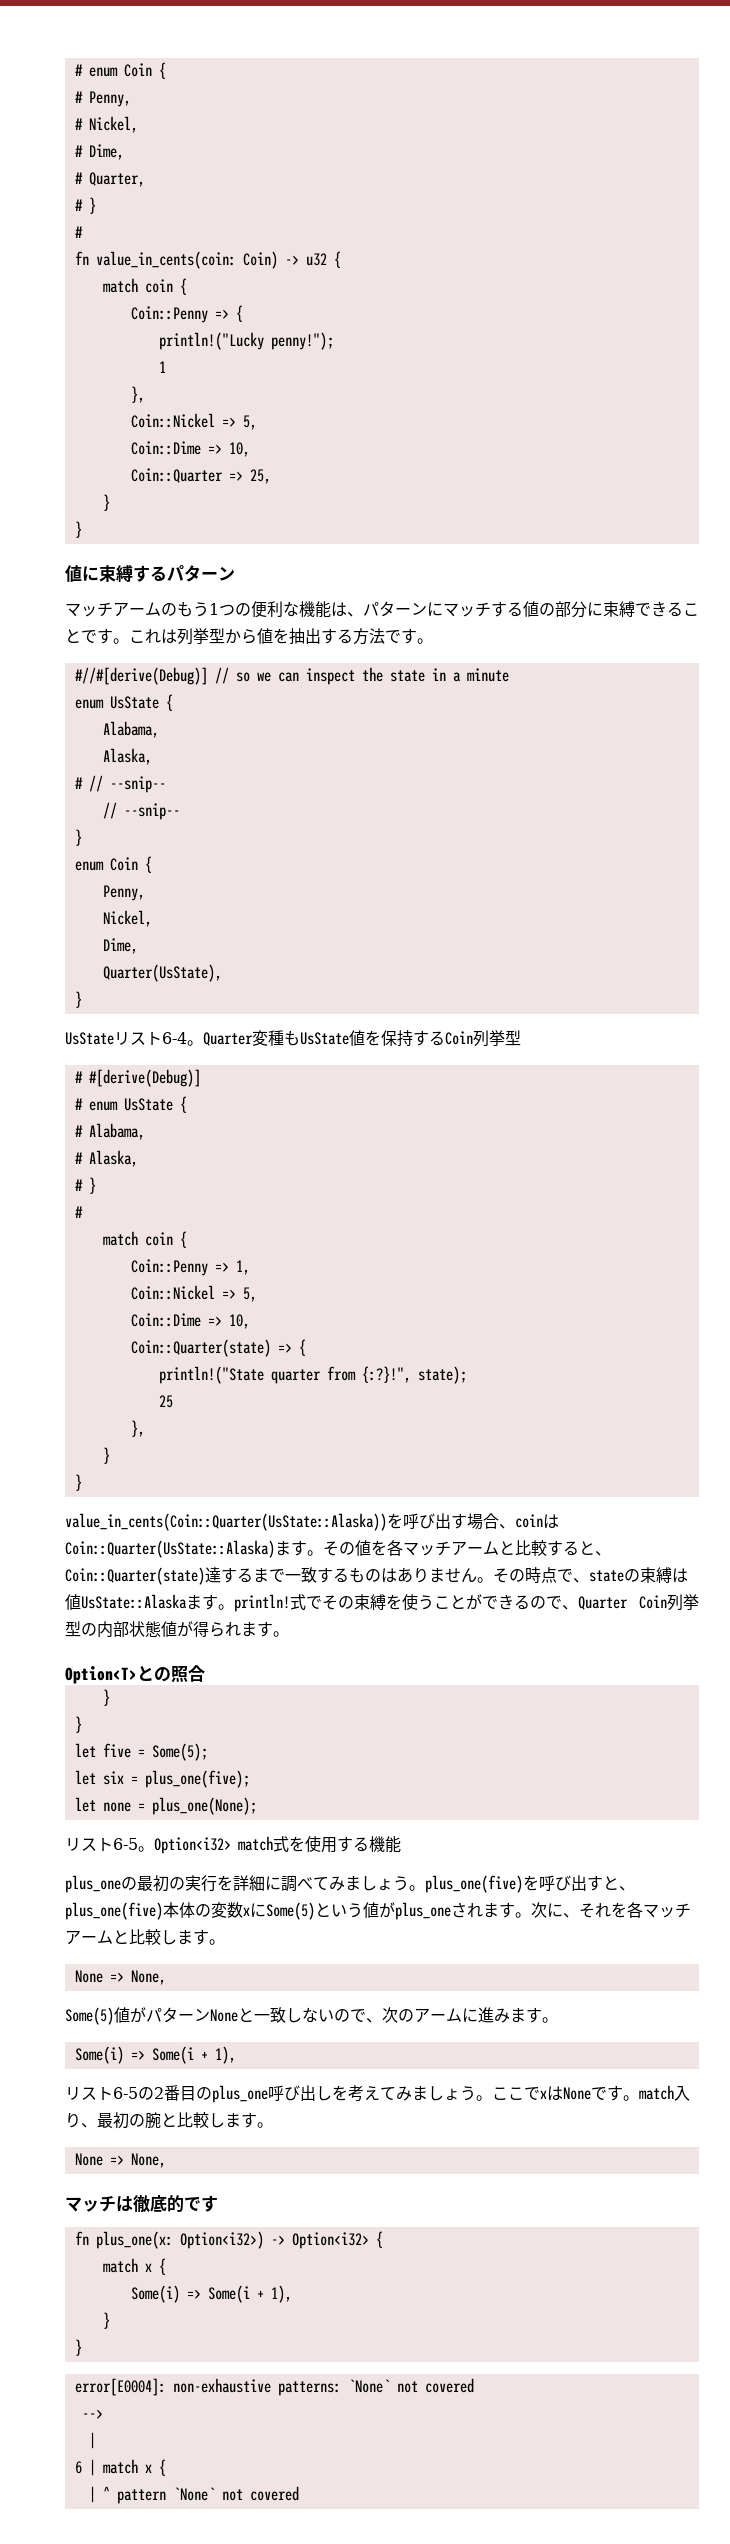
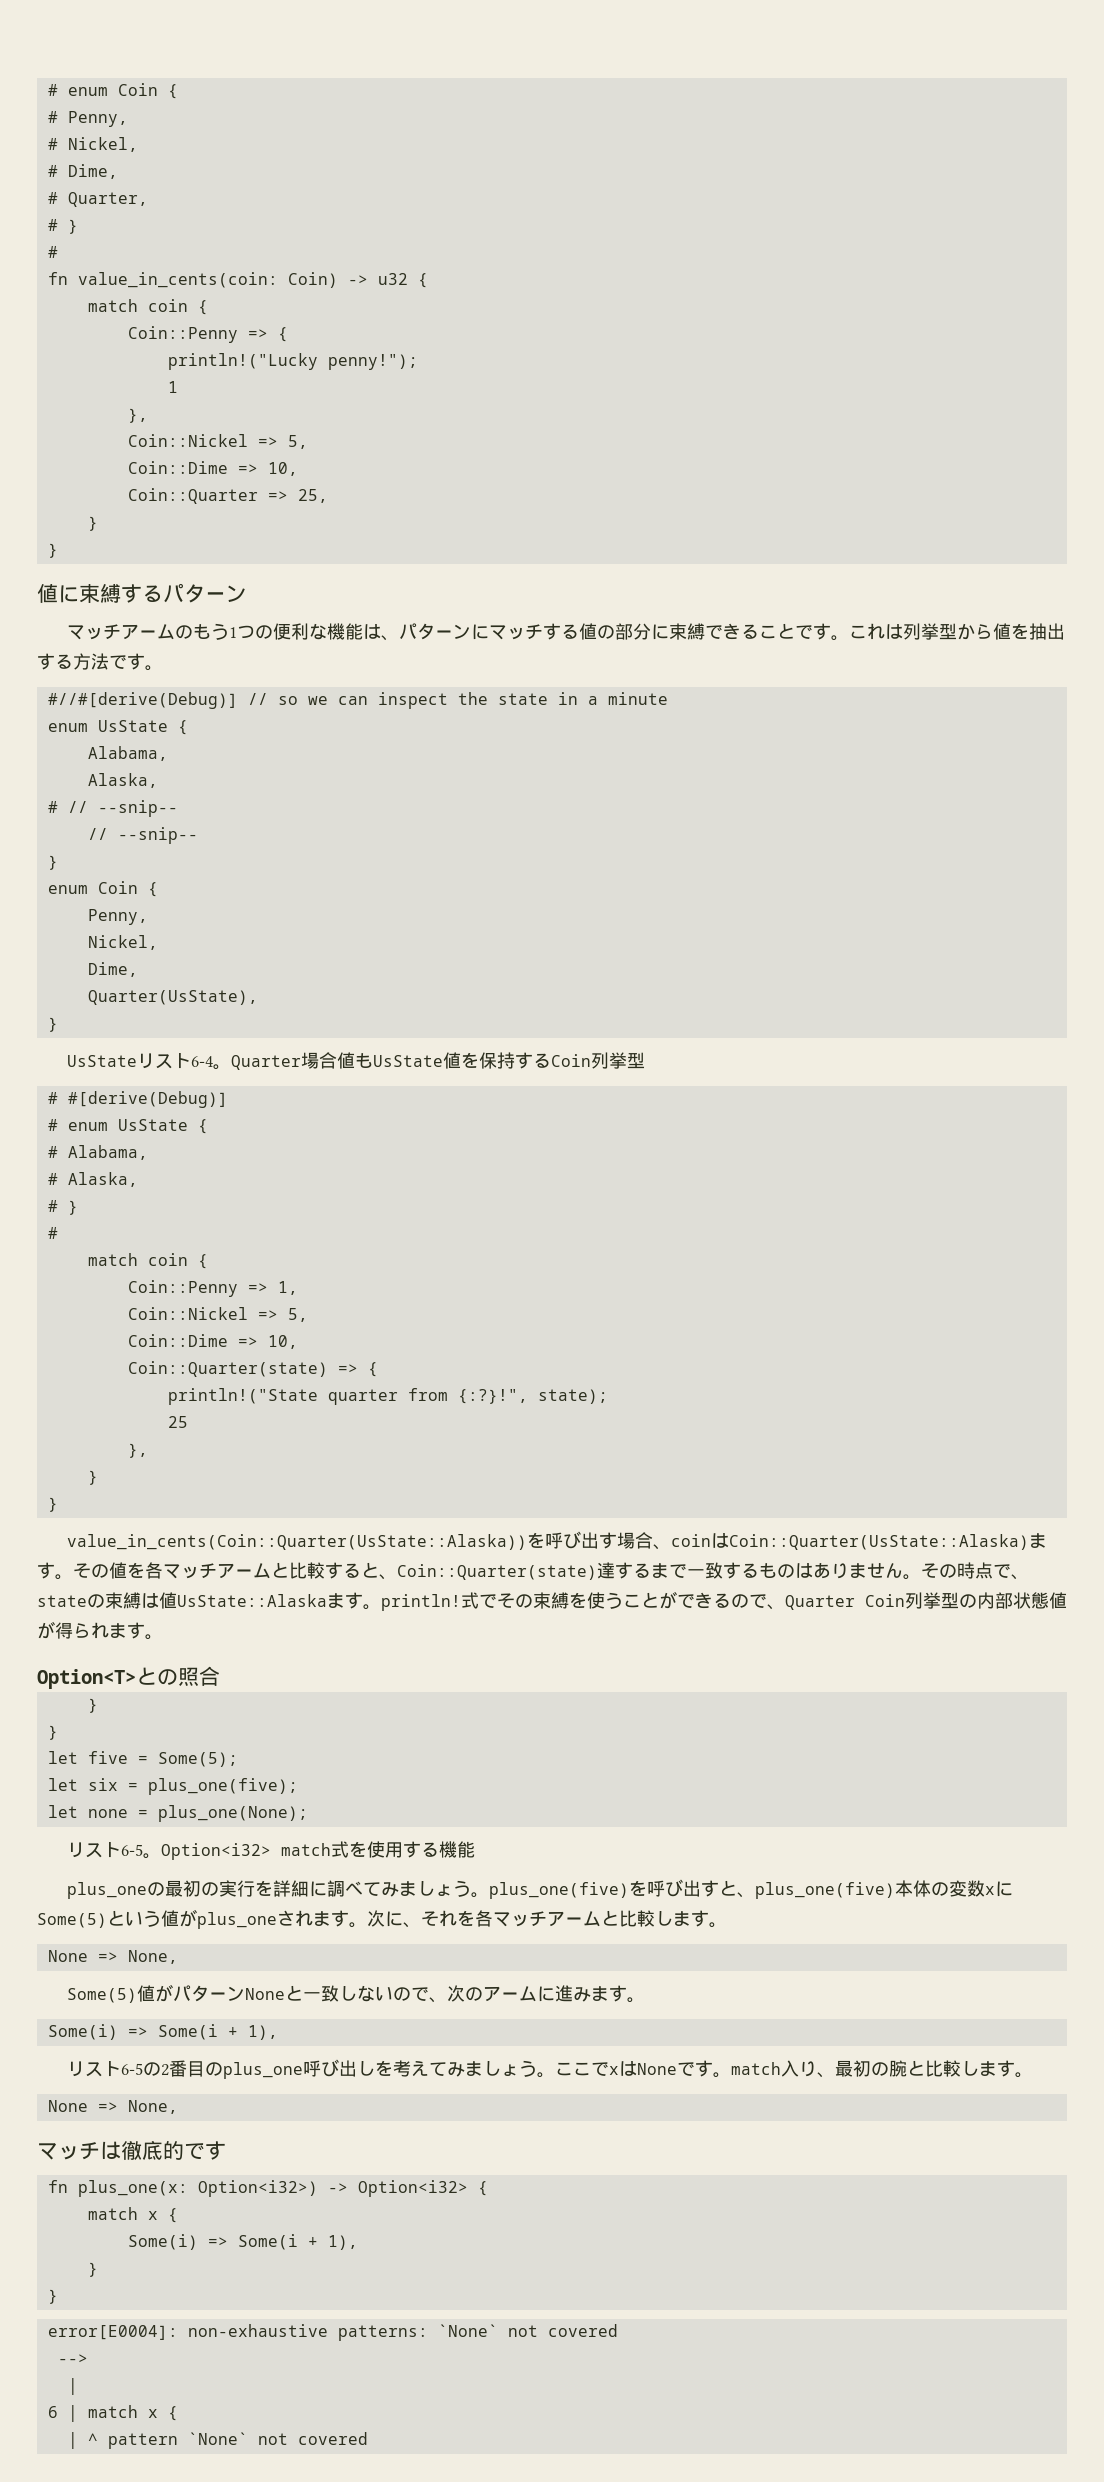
[252,1030,284,1046] 変種 -> [301,1052,356,1069] 場合値

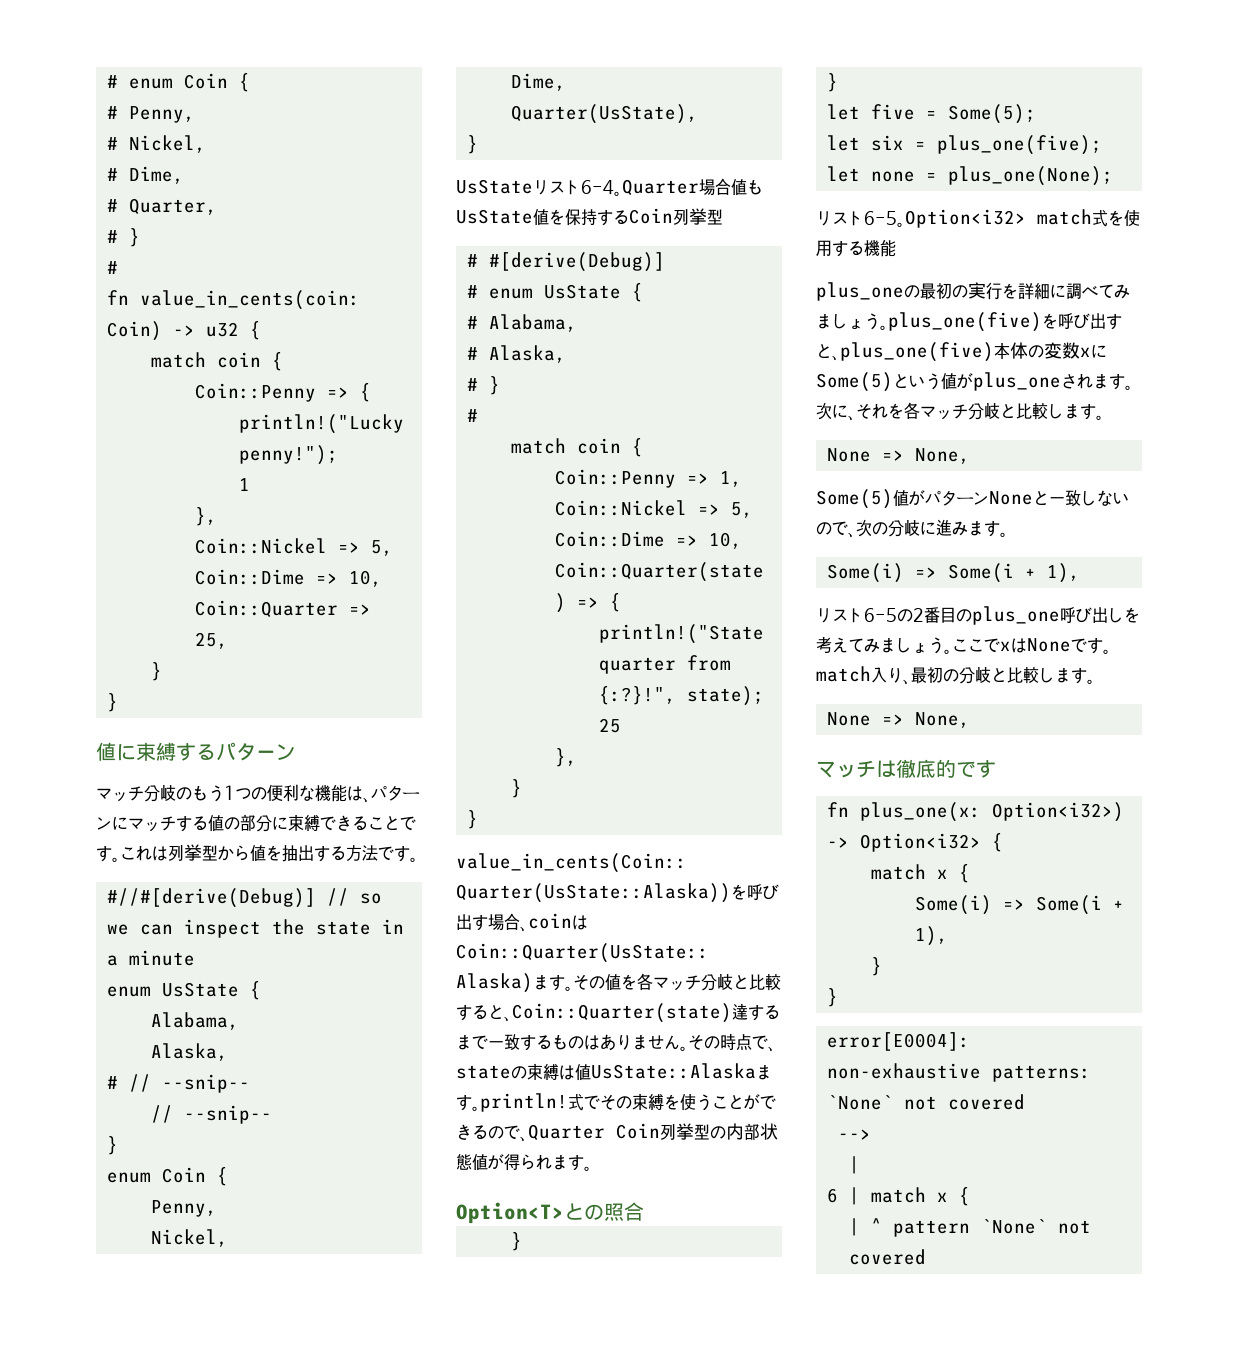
[121,624,176,640] アーム -> [144,785,176,802] 分岐
[217,1563,271,1579] アーム -> [701,974,733,991] 分岐
[547,1911,601,1927] アーム -> [968,403,1000,420] 分岐
[483,1986,538,2002] アーム -> [888,520,920,537] 分岐
[889,2060,908,2077] 腕 -> [959,667,991,684] 分岐

